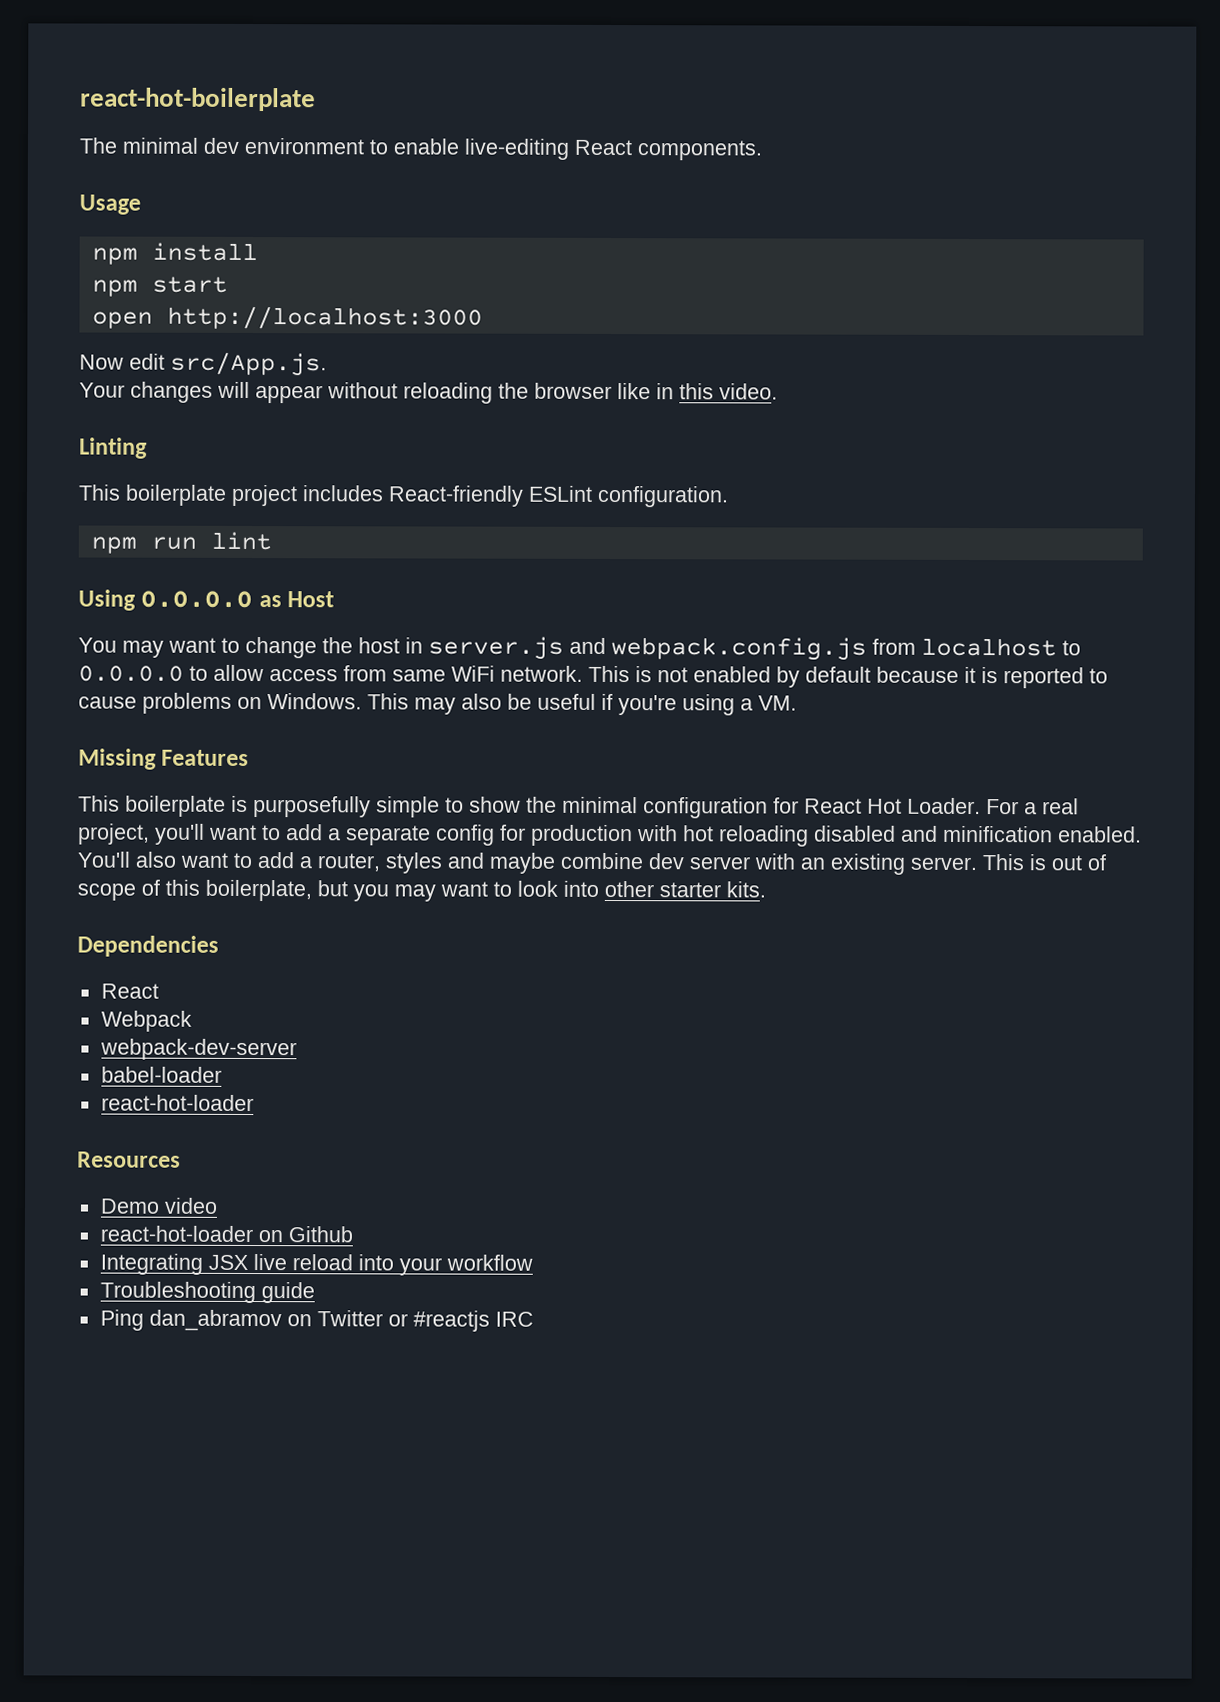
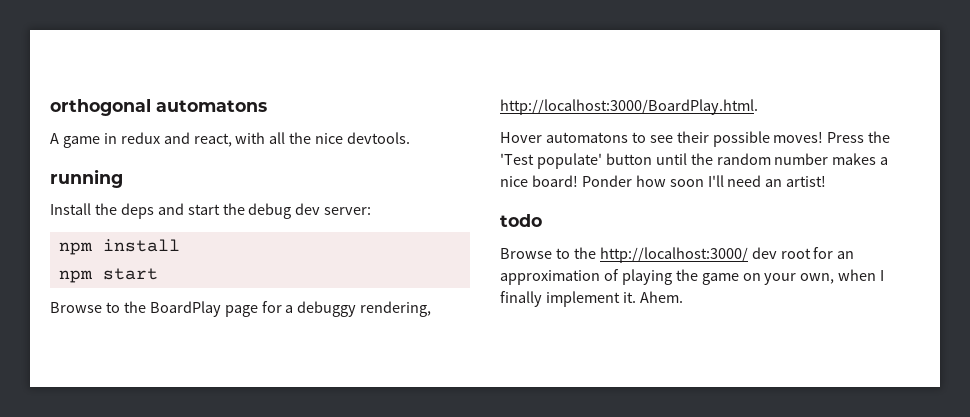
[80,87,316,112] [79,137,762,161] [79,194,141,215] [91,242,258,265] [91,276,228,297] [91,305,483,330] [79,351,327,377] [79,381,778,404] [79,437,148,459] [78,484,729,508] [90,531,272,554] [78,589,335,611] [78,636,1081,661] [78,664,1108,689] [78,692,797,716] [78,748,250,770] [78,795,1079,819] [78,823,1142,847] [77,851,1106,875] [77,879,766,902] [77,935,219,957] [100,983,159,999] [100,1010,192,1032] [99,1038,297,1061] [100,1066,222,1083] [100,1094,254,1112] [77,1151,181,1168] [99,1197,218,1214] [99,1225,353,1243] [99,1253,533,1276] [99,1281,315,1304] [99,1309,534,1332] react-hot-boilerplate // The minimal dev environment to enable live-editing React components. // Usage // npm install // npm start // open http://localhost:3000 // Now edit src/App.js. // Your changes will appear without reloading the browser like in this video. // Linting // This boilerplate project includes React-friendly ESLint configuration. // npm run lint // Using 0.0.0.0 as Host // You may want to change the host in server.js and webpack.config.js from localhost to 0.0.0.0 to allow access from same WiFi network. This is not enabled by default because it is reported to cause problems on Windows. This may also be useful if you're using a VM. // Missing Features // This boilerplate is purposefully simple to show the minimal configuration for React Hot Loader. For a real project, you'll want to add a separate config for production with hot reloading disabled and minification enabled. You'll also want to add a router, styles and maybe combine dev server with an existing server. This is out of scope of this boilerplate, but you may want to look into other starter kits. // Dependencies // React // Webpack // webpack-dev-server // babel-loader // react-hot-loader // Resources // Demo video // react-hot-loader on Github // Integrating JSX live reload into your workflow // Troubleshooting guide // Ping dan_abramov on Twitter or #reactjs IRC -> [50,99,267,116] [50,132,411,148] [50,169,123,188] [50,203,372,219] [58,239,180,255] [58,268,158,283] [50,301,432,317] [500,99,758,115] [500,131,891,147] [500,153,889,169] [500,175,827,187] [500,214,542,227] [500,247,855,263] [500,269,885,285] [500,291,683,307] orthogonal automatons // A game in redux and react, with all the nice devtools. // running // Install the deps and start the debug dev server: // npm install // npm start // Browse to the BoardPlay page for a debuggy rendering, http://localhost:3000/BoardPlay.html. // Hover automatons to see their possible moves! Press the 'Test populate' button until the random number makes a nice board! Ponder how soon I'll need an artist! // todo // Browse to the http://localhost:3000/ dev root for an approximation of playing the game on your own, when I finally implement it. Ahem.

